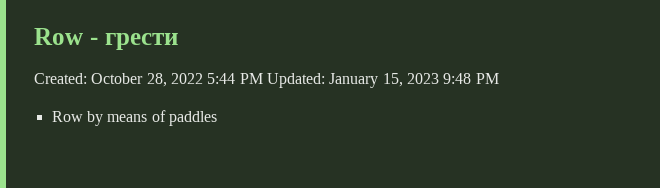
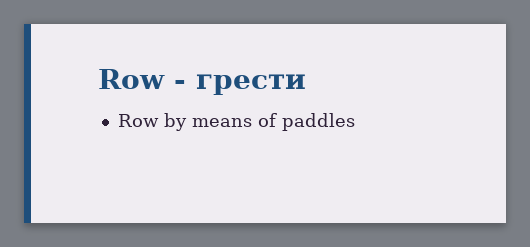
[34,73,499,88] // Created: October 28, 2022 5:44 PM Updated: January 15, 2023 9:48 PM -> (306, 84) none

